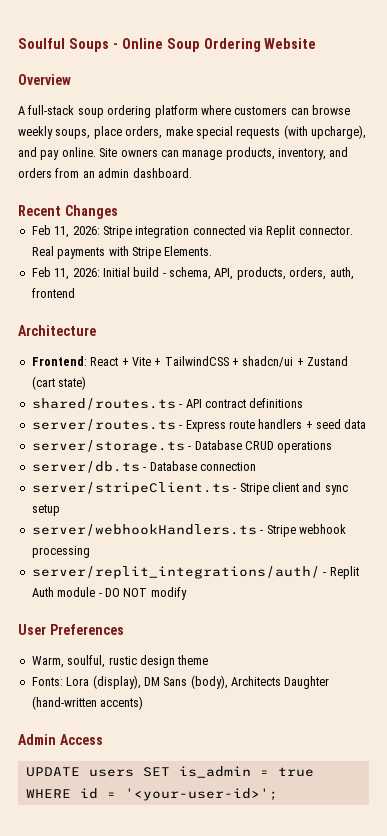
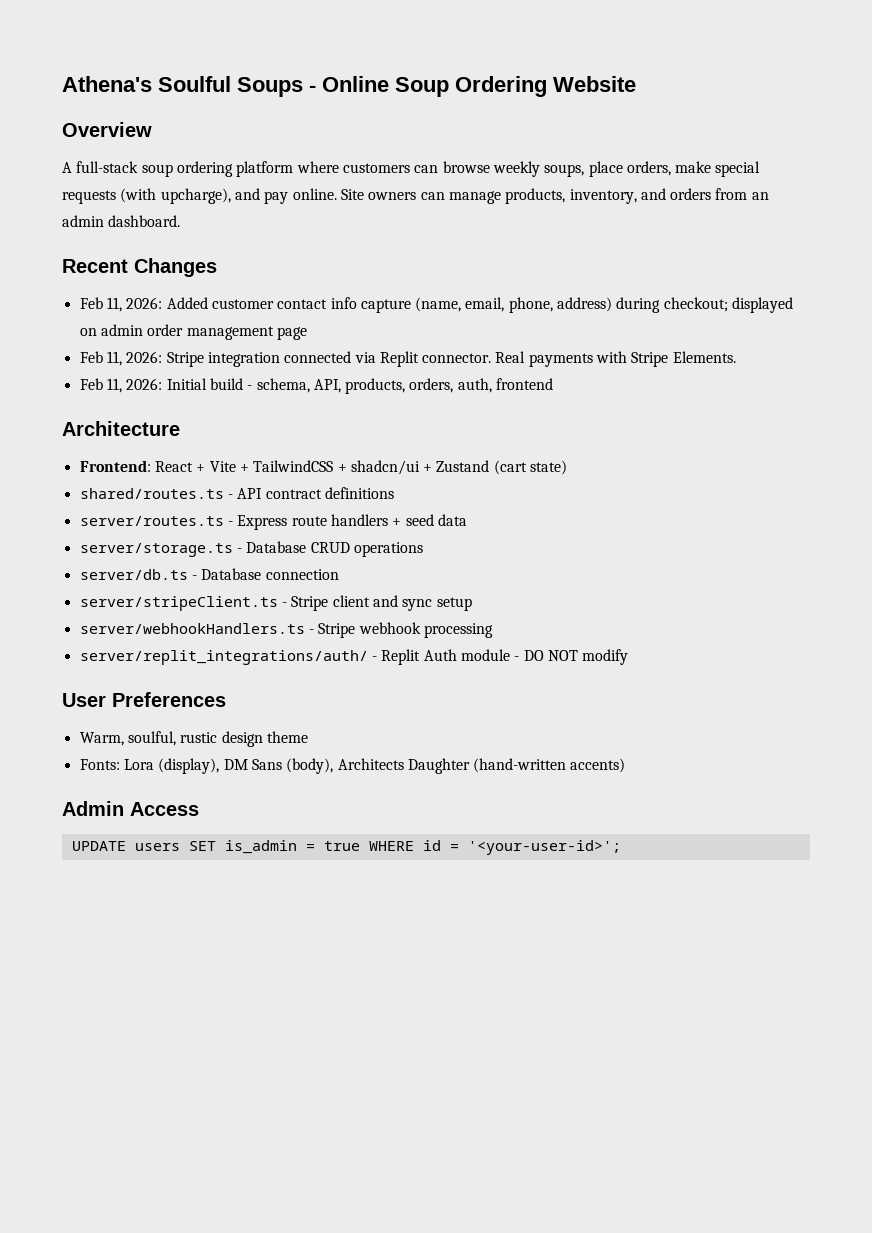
(18, 43) none -> [62,76,152,92] Athena's
(118, 212) none -> [79,297,794,313] [79,324,307,340] // Feb 11, 2026: Added customer contact info capture (name, email, phone, address) during checkout; displayed on admin order management page

